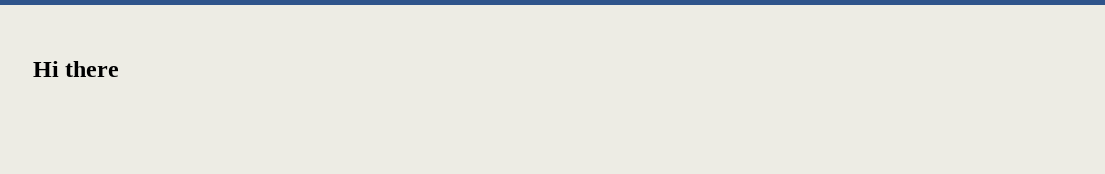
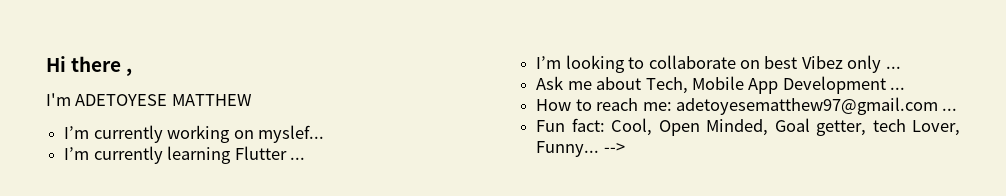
(120, 69) none -> [126,68,133,76] [46,93,252,106] [64,125,324,143] [64,146,305,164] [536,55,901,73] [536,76,906,94] [536,97,958,115] [536,118,960,136] [536,141,625,157] , // I'm ADETOYESE MATTHEW // I’m currently working on myslef... // I’m currently learning Flutter ... // I’m looking to collaborate on best Vibez only ... // Ask me about Tech, Mobile App Development ... // How to reach me: adetoyesematthew97@gmail.com ... // Fun fact: Cool, Open Minded, Goal getter, tech Lover, Funny... -->

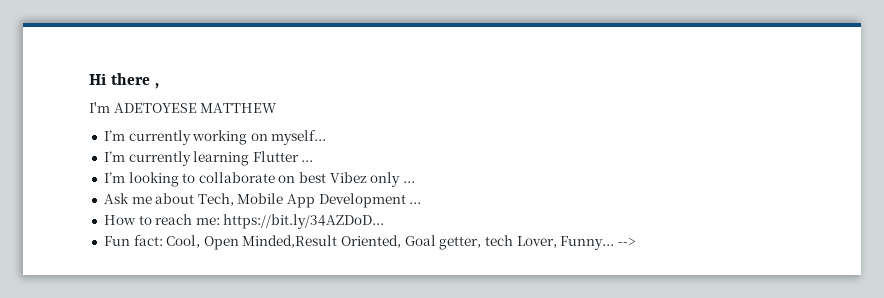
[257,125,324,143] myslef... -> [271,130,327,145] myself...
[675,97,958,115] adetoyesematthew97@gmail.com ... -> [223,214,385,229] https://bit.ly/34AZDoD...
[706,119,769,136] Minded, -> [242,235,402,248] Minded,Result Oriented,

